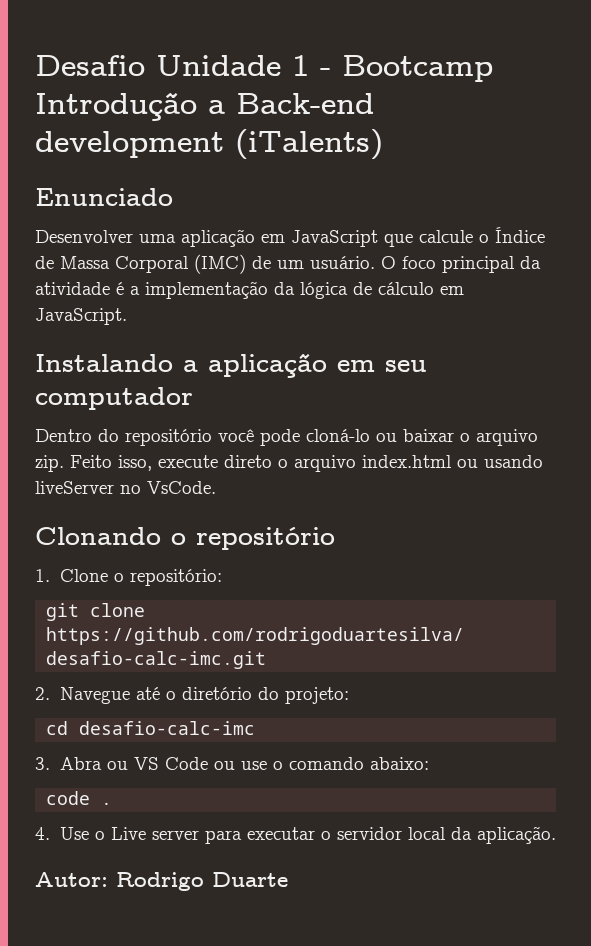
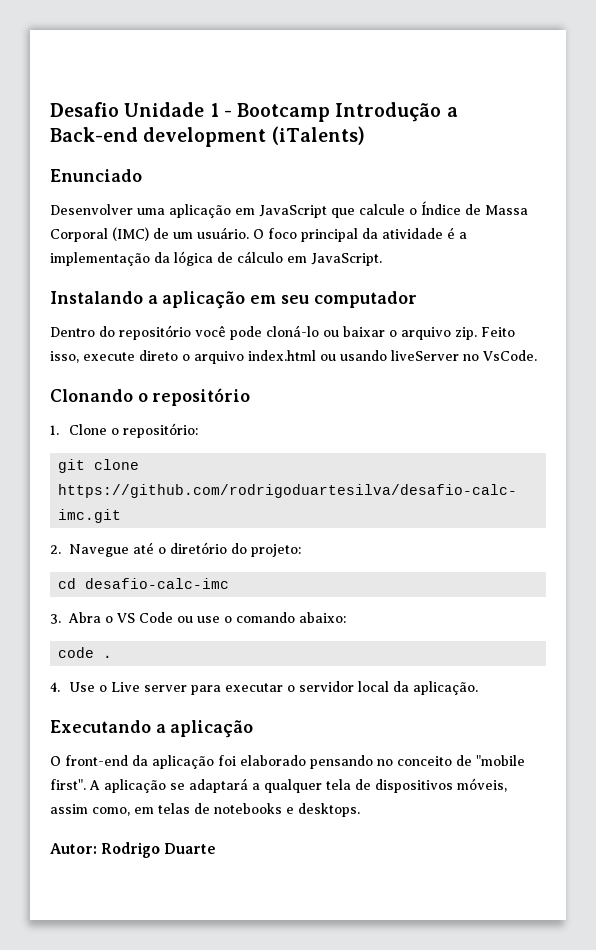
[106,761,128,770] ou -> [104,616,113,623] o
(556, 835) none -> [50,720,254,738] [50,755,525,769] [50,778,507,793] [50,803,360,817] // Executando a aplicação // O front-end da aplicação foi elaborado pensando no conceito de "mobile first". A aplicação se adaptará a qualquer tela de dispositivos móveis, assim como, em telas de notebooks e desktops.

